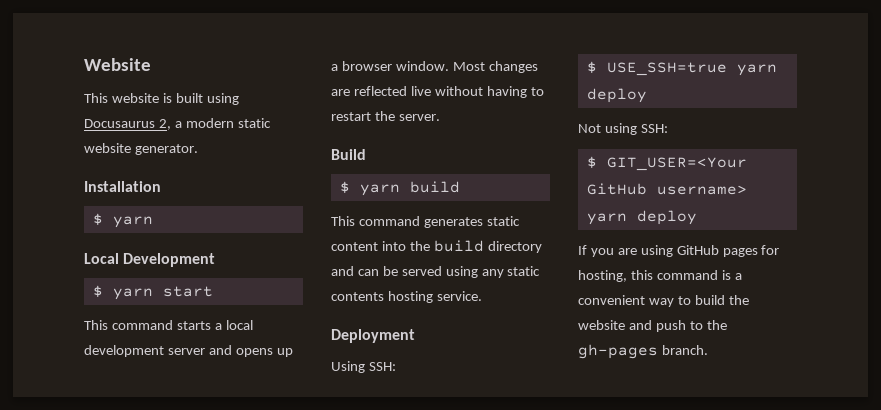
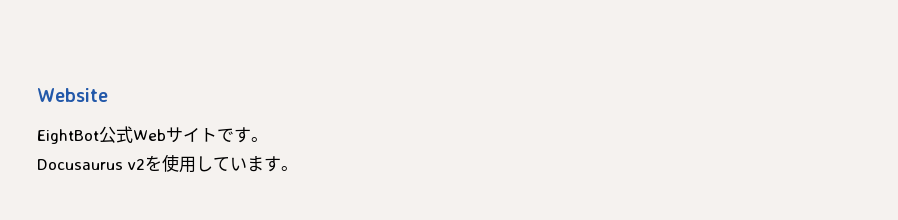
[84,93,239,105] [84,118,271,130] [84,143,198,155] [84,181,161,192] [92,213,153,228] [84,253,216,267] [92,285,213,300] [84,320,253,330] [84,345,293,357] [331,61,538,73] [331,86,544,98] [331,111,440,121] [331,149,366,160] [339,181,460,196] [331,216,520,228] [331,240,542,253] [331,266,541,278] [331,291,482,303] [331,329,415,343] [331,361,396,373] [586,61,777,76] [586,88,647,103] [578,123,668,135] [586,156,747,171] [586,183,747,195] [586,210,697,225] [578,245,780,257] [578,270,742,282] [578,295,749,307] [578,320,727,332] [578,344,708,359] This website is built using Docusaurus 2, a modern static website generator. // Installation // $ yarn // Local Development // $ yarn start // This command starts a local development server and opens up a browser window. Most changes are reflected live without having to restart the server. // Build // $ yarn build // This command generates static content into the build directory and can be served using any static contents hosting service. // Deployment // Using SSH: // $ USE_SSH=true yarn deploy // Not using SSH: // $ GIT_USER=<Your GitHub username> yarn deploy // If you are using GitHub pages for hosting, this command is a convenient way to build the website and push to the gh-pages branch. -> [37,126,268,144] [37,154,298,173] EightBot公式Webサイトです。 // Docusaurus v2を使用しています。

